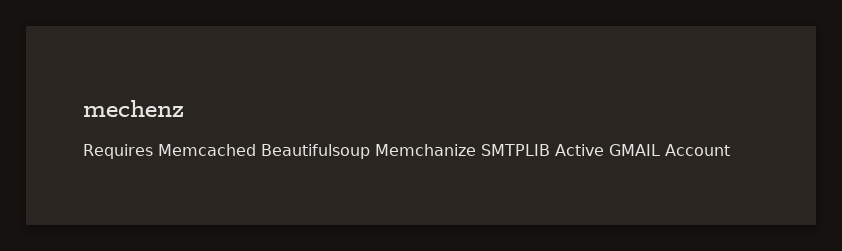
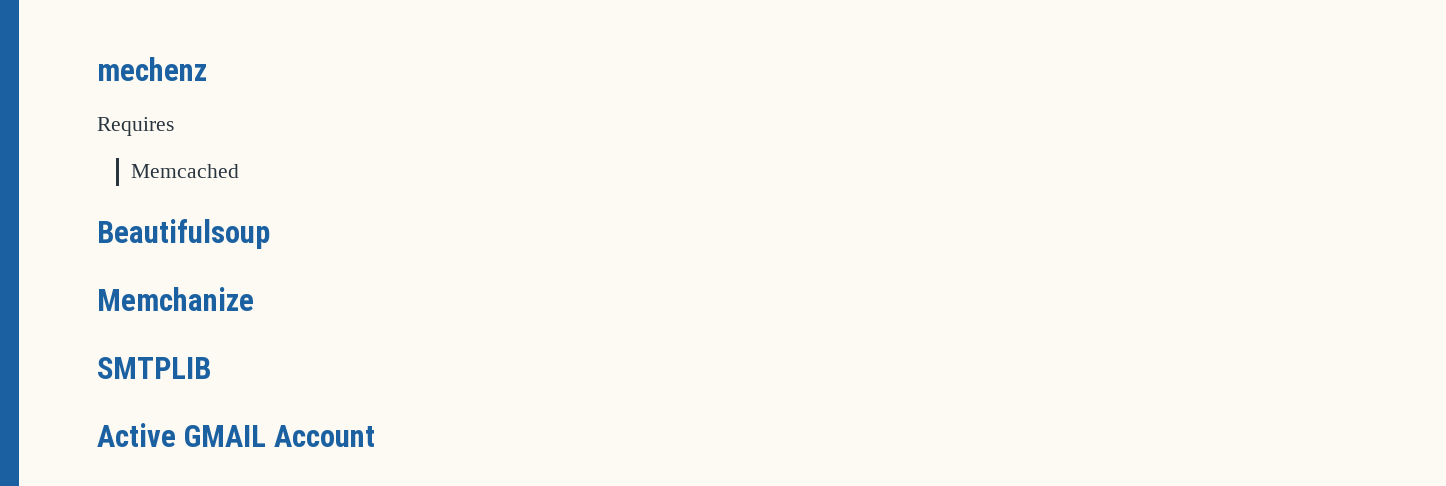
(153, 151) none -> (174, 126) //
(256, 150) none -> (239, 171) //
(370, 151) none -> (270, 234) //
(476, 150) none -> (254, 299) //
(550, 150) none -> (211, 368) //

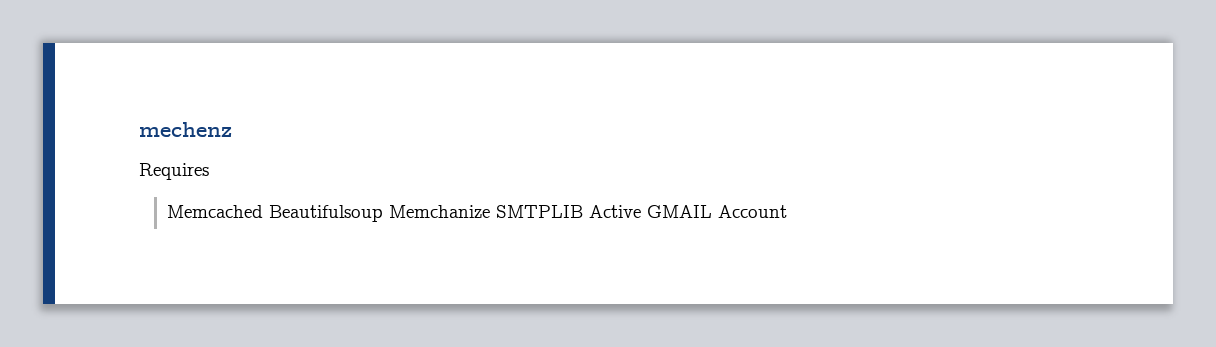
(239, 171) // -> (264, 211) none
(270, 234) // -> (384, 213) none
(254, 299) // -> (491, 211) none
(211, 368) // -> (584, 211) none

